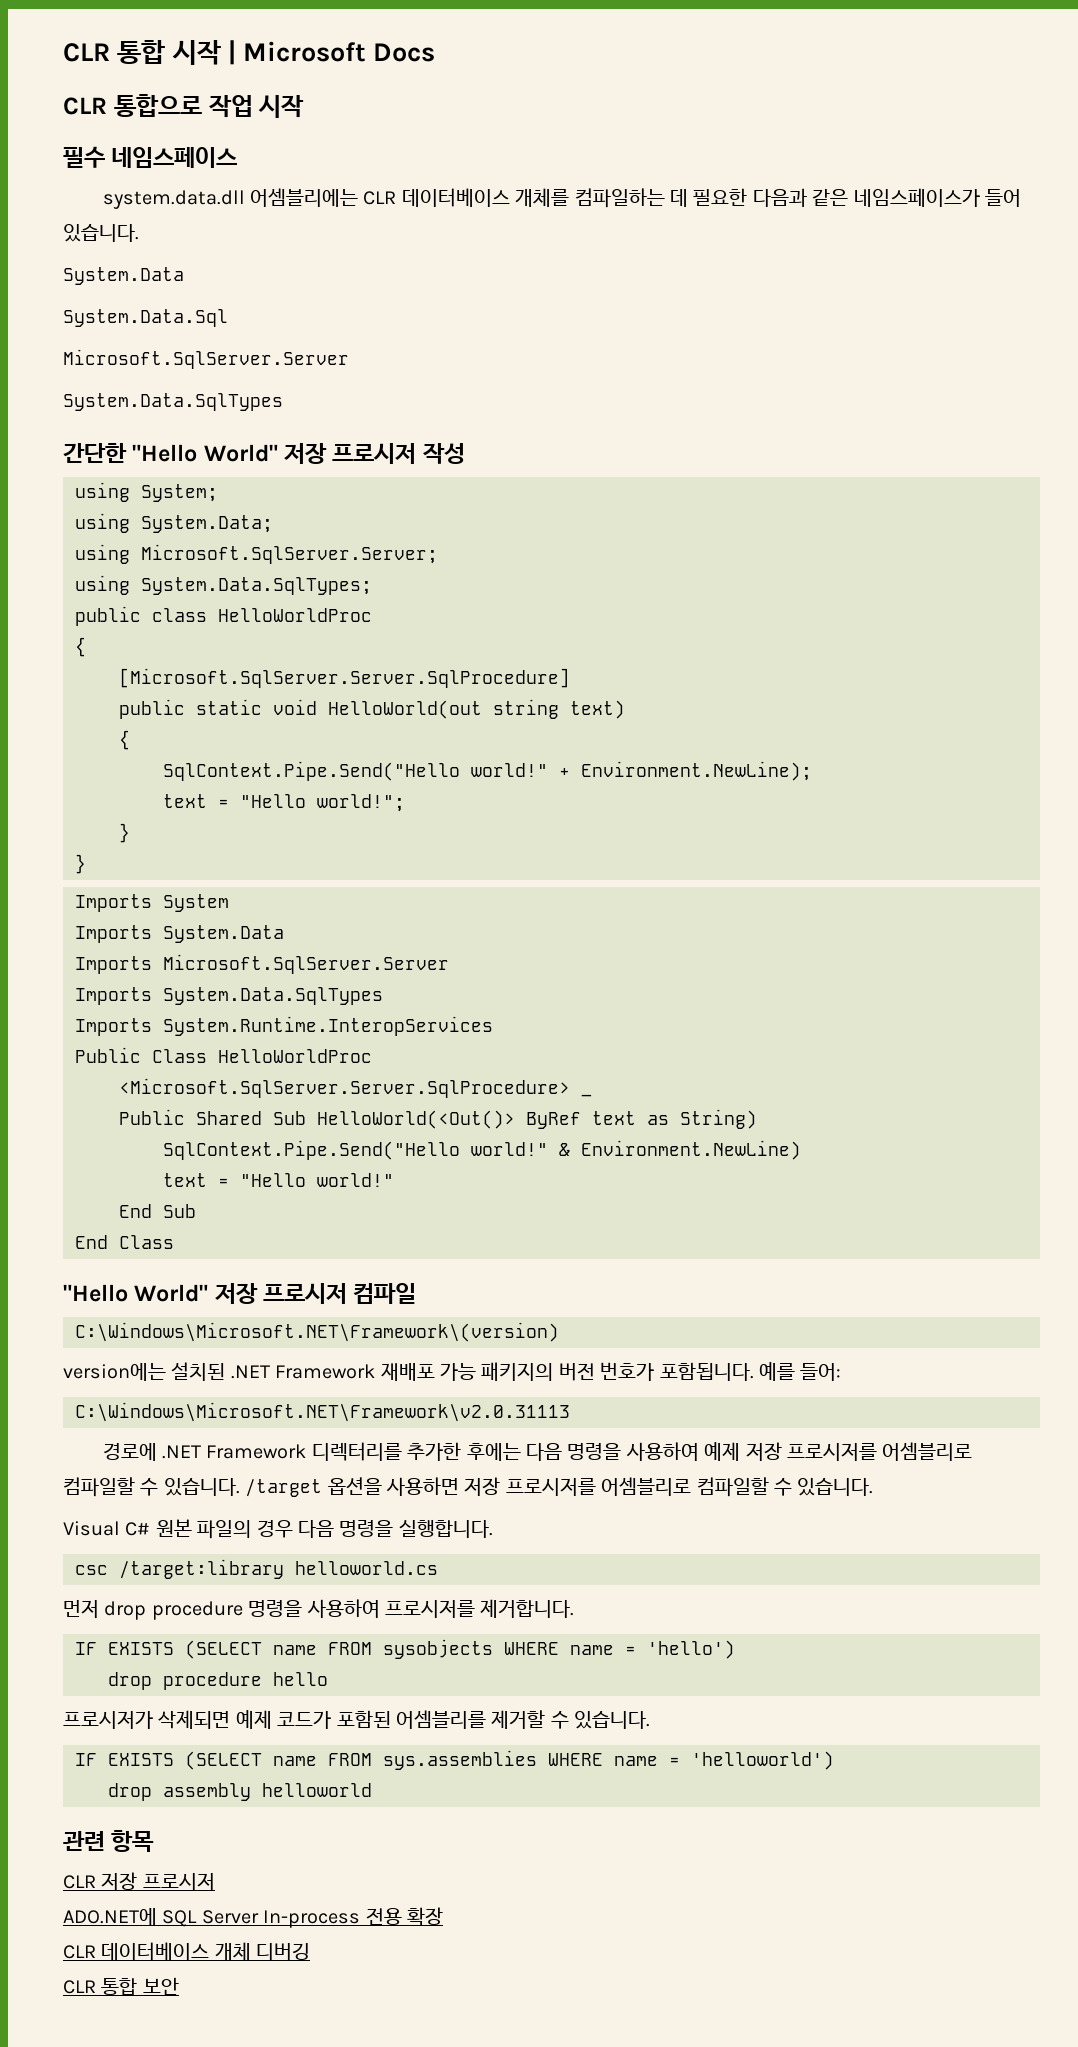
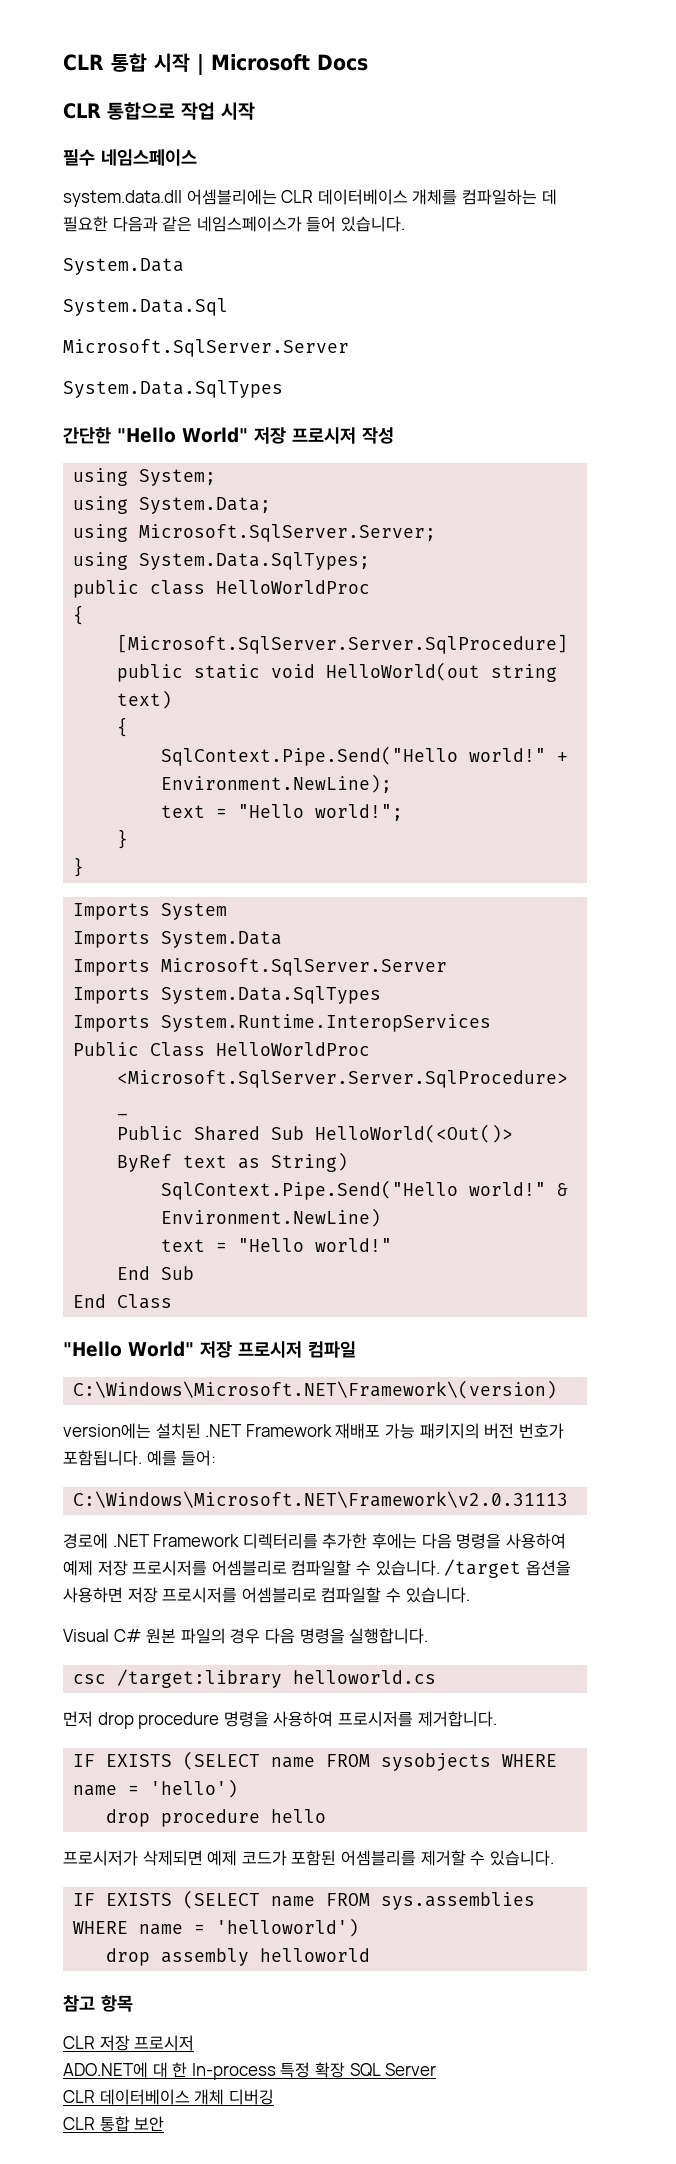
[63,1831,105,1851] 관련 -> [63,1995,95,2012] 참고
(157, 1917) none -> [152,2062,345,2080] 대 한 In-process 특정 확장
[263,1907,443,1928] In-process 전용 확장 -> (437, 2069) none

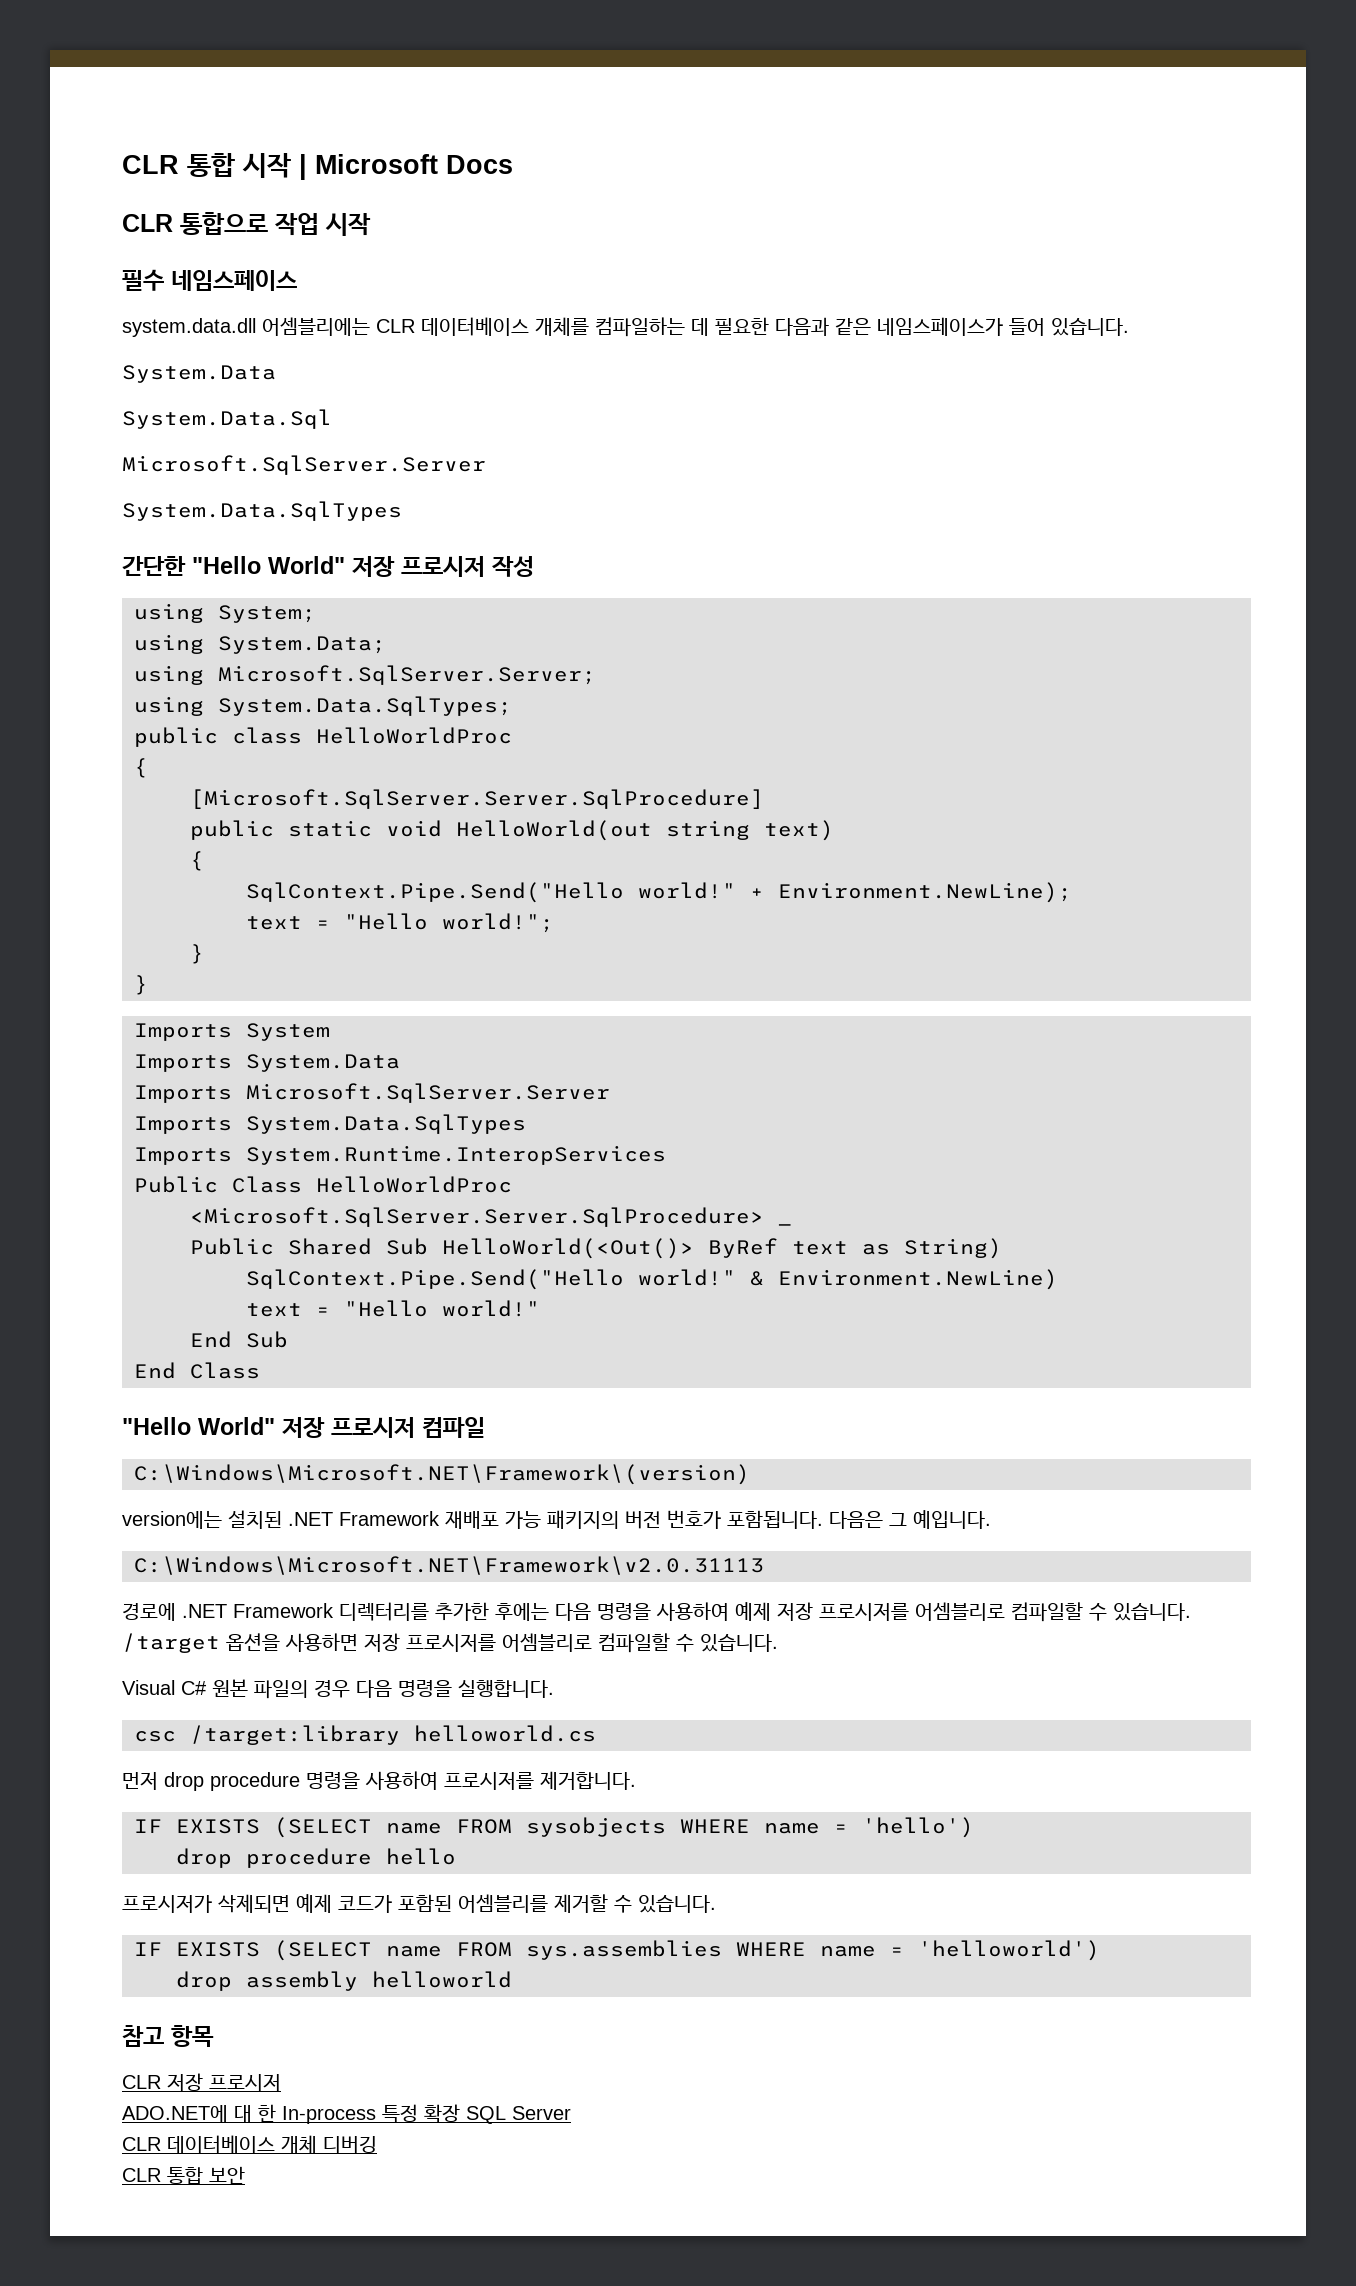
[146,1450,217,1466] 예를 들어: -> [829,1510,991,1529] 다음은 그 예입니다.

